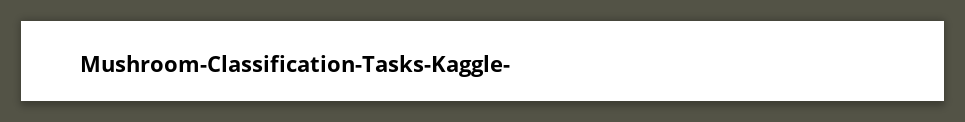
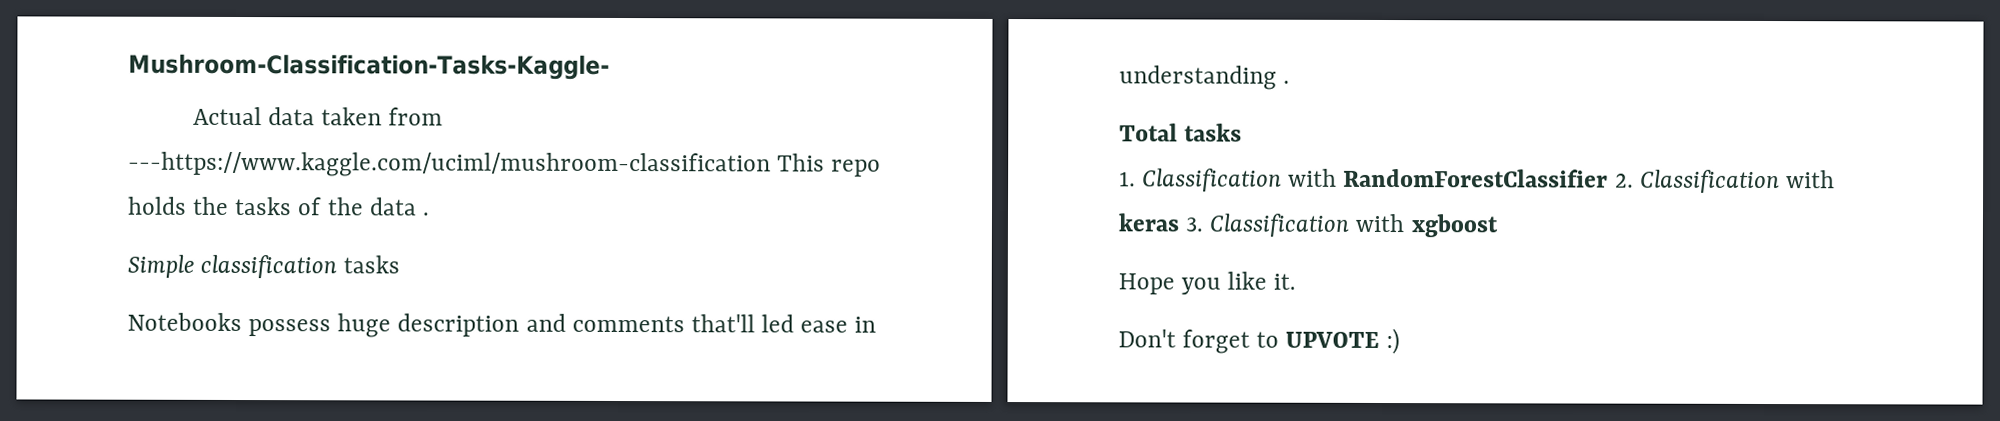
(510, 66) none -> [192,106,444,126] [128,151,882,178] [127,196,429,216] [127,254,401,279] [127,312,877,338] [1119,65,1291,90] [1119,123,1243,142] [1119,168,1835,194] [1118,213,1498,238] [1118,271,1297,295] [1118,328,1400,355] // Actual data taken from ---https://www.kaggle.com/uciml/mushroom-classification This repo holds the tasks of the data . // Simple classification tasks // Notebooks possess huge description and comments that'll led ease in understanding . // Total tasks // 1. Classification with RandomForestClassifier 2. Classification with keras 3. Classification with xgboost // Hope you like it. // Don't forget to UPVOTE :)

